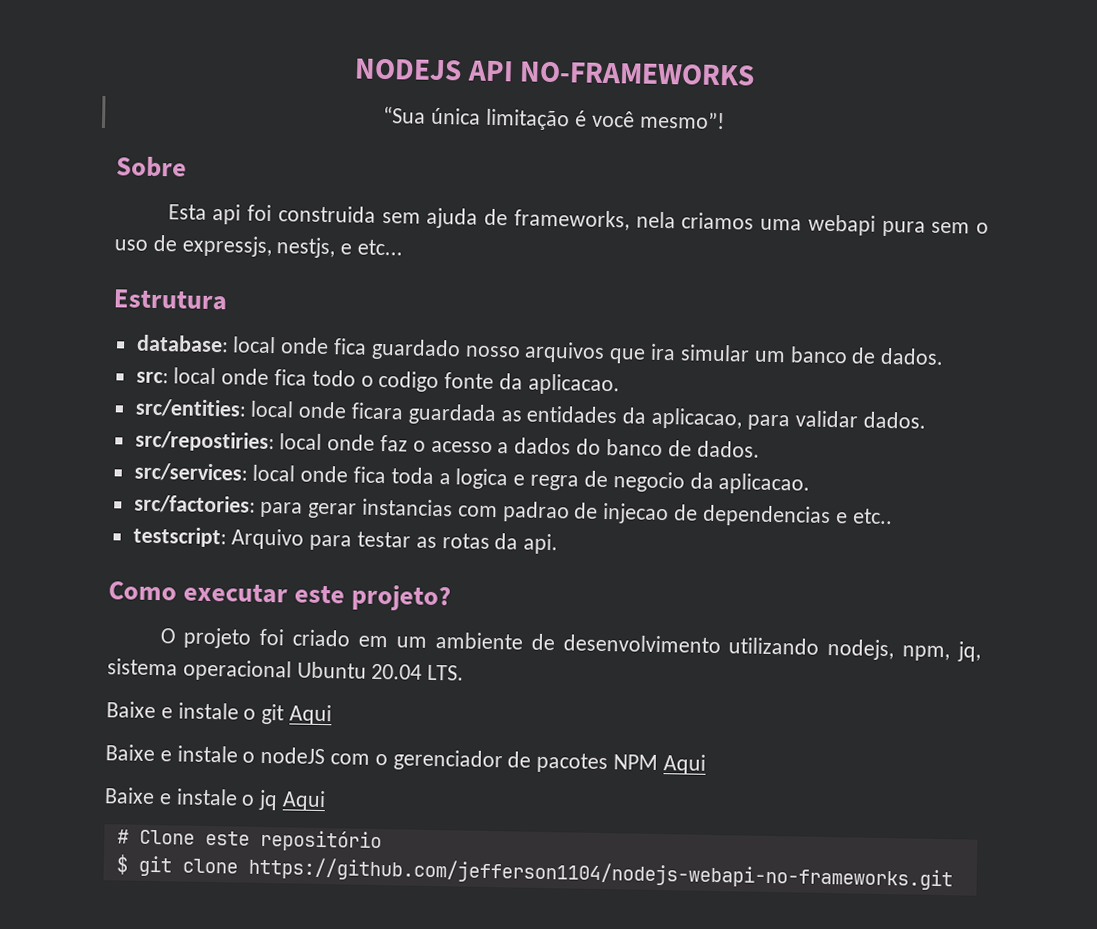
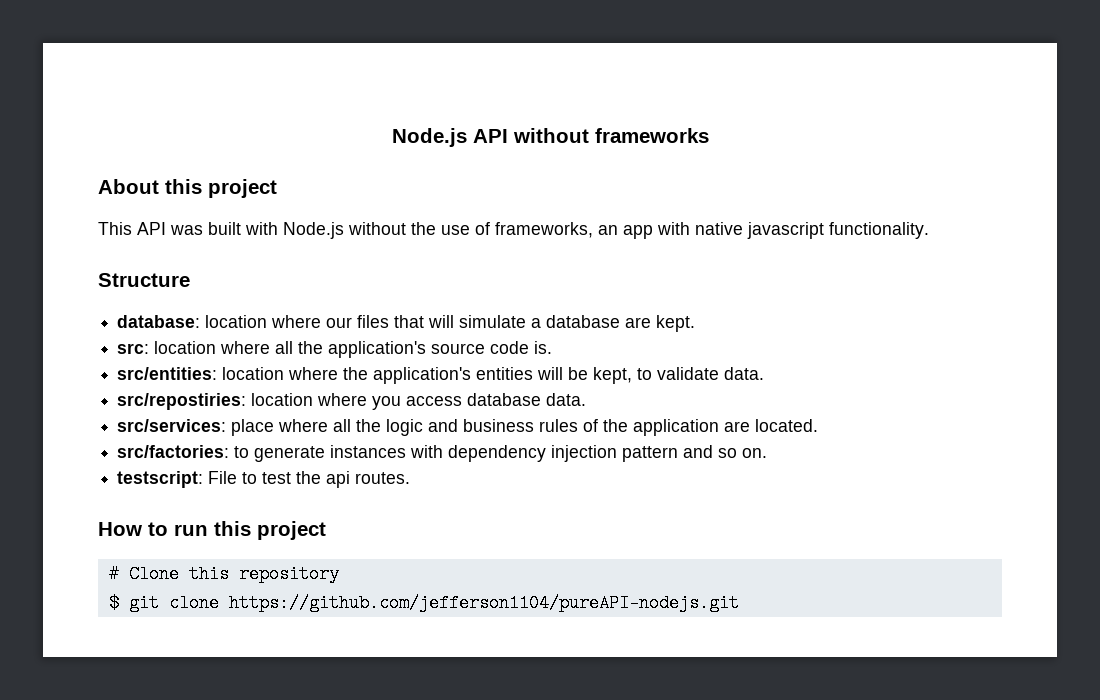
[353,58,756,86] [383,106,725,131] [116,156,187,178] [167,203,989,237] [114,234,404,259] [113,289,228,311] [135,334,945,366] [135,367,620,396] [134,398,926,431] [134,430,760,458] [133,462,811,495] [133,494,893,528] [132,526,559,555] [108,581,452,612] [159,627,981,662] [107,658,465,682] [106,701,333,726] [105,744,706,775] [104,787,327,812] NODEJS API NO-FRAMEWORKS // “Sua única limitação é você mesmo”! // Sobre // Esta api foi construida sem ajuda de frameworks, nela criamos uma webapi pura sem o uso de expressjs, nestjs, e etc... // Estrutura // database: local onde fica guardado nosso arquivos que ira simular um banco de dados. // src: local onde fica todo o codigo fonte da aplicacao. // src/entities: local onde ficara guardada as entidades da aplicacao, para validar dados. // src/repostiries: local onde faz o acesso a dados do banco de dados. // src/services: local onde fica toda a logica e regra de negocio da aplicacao. // src/factories: para gerar instancias com padrao de injecao de dependencias e etc.. // testscript: Arquivo para testar as rotas da api. // Como executar este projeto? // O projeto foi criado em um ambiente de desenvolvimento utilizando nodejs, npm, jq, sistema operacional Ubuntu 20.04 LTS. // Baixe e instale o git Aqui // Baixe e instale o nodeJS com o gerenciador de pacotes NPM Aqui // Baixe e instale o jq Aqui -> [391,128,709,147] [98,179,277,198] [98,222,929,239] [98,273,190,287] [117,315,696,332] [117,341,553,358] [117,367,765,384] [117,393,587,410] [117,419,819,436] [117,445,768,462] [117,471,411,488] [98,521,326,540] Node.js API without frameworks // About this project // This API was built with Node.js without the use of frameworks, an app with native javascript functionality. // Structure // database: location where our files that will simulate a database are kept. // src: location where all the application's source code is. // src/entities: location where the application's entities will be kept, to validate data. // src/repostiries: location where you access database data. // src/services: place where all the logic and business rules of the application are located. // src/factories: to generate instances with dependency injection pattern and so on. // testscript: File to test the api routes. // How to run this project
[204,829,382,853] este repositório -> [188,565,339,583] this repository
[247,856,953,891] https://github.com/jefferson1104/nodejs-webapi-no-frameworks.git -> [228,594,739,612] https://github.com/jefferson1104/pureAPI-nodejs.git

